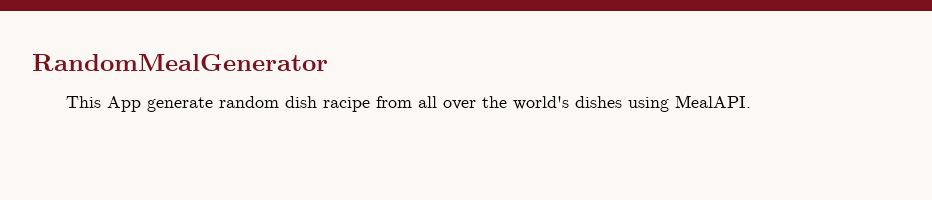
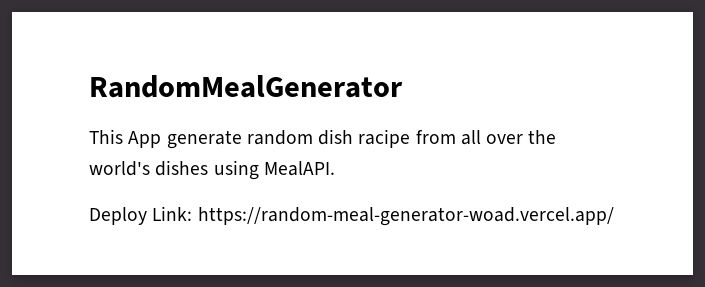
(751, 101) none -> [89,206,614,226] // Deploy Link: https://random-meal-generator-woad.vercel.app/

